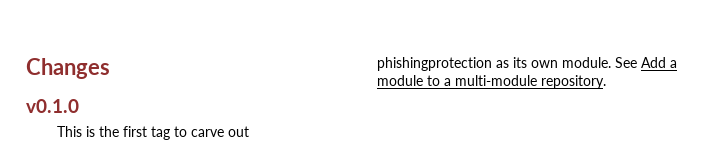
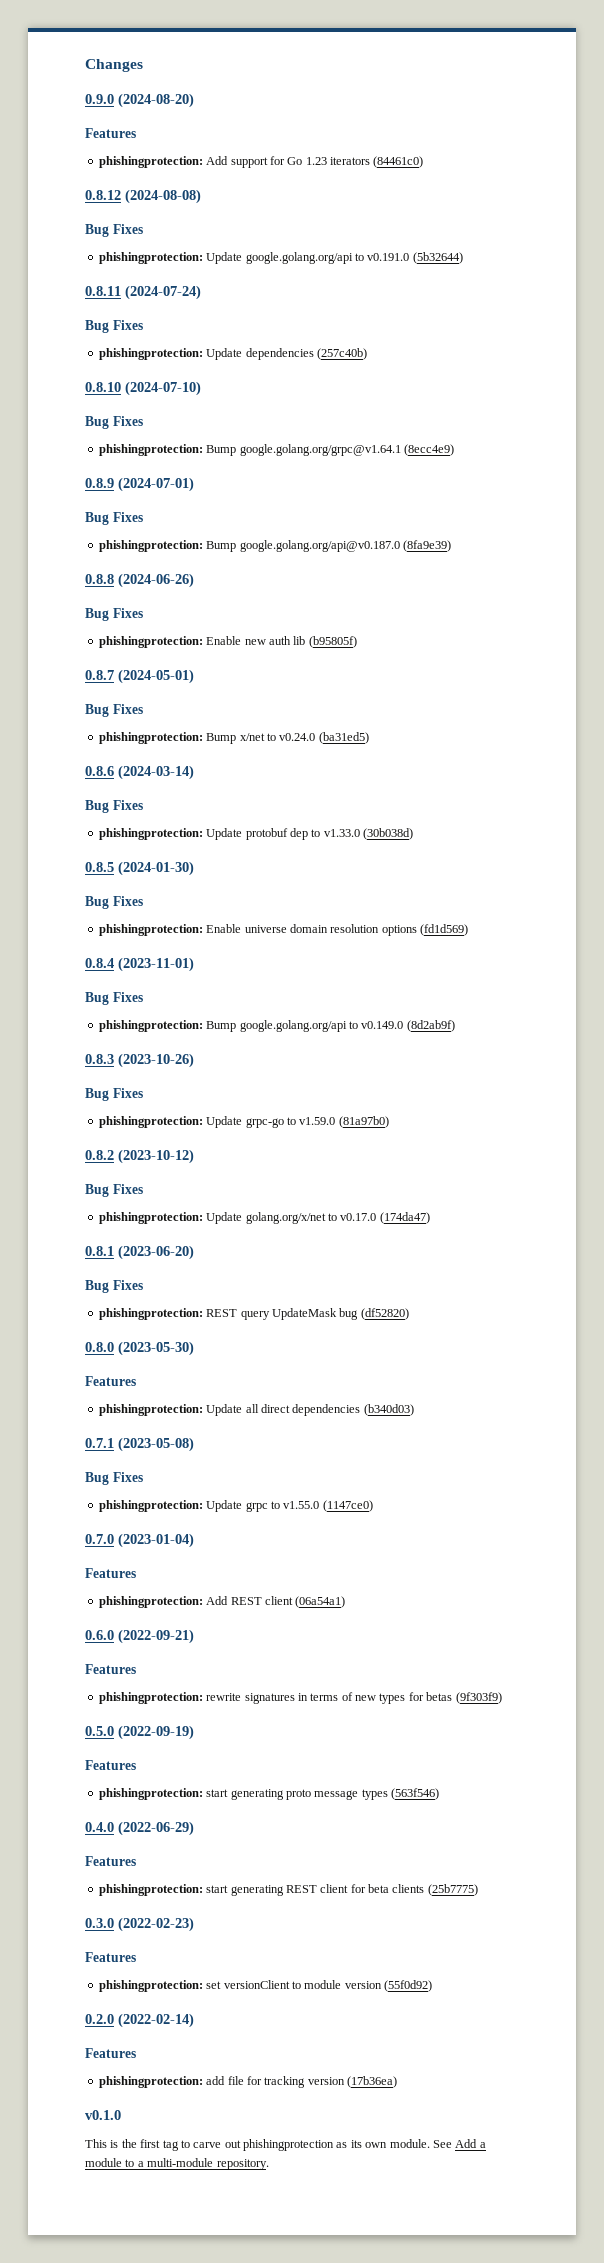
(110, 68) none -> [85,93,194,108] [85,128,136,138] [98,156,424,168] [85,189,201,204] [85,224,143,237] [98,252,463,264] [85,285,201,300] [85,320,143,333] [98,348,367,360] [85,381,201,396] [85,416,143,429] [98,444,454,456] [85,477,194,492] [85,512,143,525] [98,540,451,552] [85,573,194,588] [85,608,143,621] [98,636,357,648] [85,669,194,684] [85,704,143,717] [98,732,369,744] [85,765,194,780] [85,800,143,813] [98,828,413,840] [85,861,194,876] [85,896,143,909] [98,924,468,936] [85,957,194,972] [85,992,143,1005] [98,1020,455,1032] [85,1053,194,1068] [85,1088,143,1101] [98,1116,389,1128] [85,1149,194,1164] [85,1184,143,1197] [98,1212,430,1224] [85,1245,194,1260] [85,1280,143,1293] [98,1308,409,1320] [85,1341,194,1356] [85,1376,136,1386] [98,1404,414,1416] [85,1437,194,1452] [85,1472,143,1485] [98,1500,373,1512] [85,1533,194,1548] [85,1568,136,1578] [98,1596,346,1608] [85,1629,194,1644] [85,1664,136,1674] [98,1692,502,1704] [85,1725,194,1740] [85,1760,136,1770] [98,1788,439,1800] [85,1821,194,1836] [85,1856,136,1866] [98,1884,478,1896] [85,1917,194,1932] [85,1952,136,1962] [98,1980,432,1992] [85,2013,194,2028] [85,2048,136,2058] [98,2076,397,2088] // 0.9.0 (2024-08-20) // Features // phishingprotection: Add support for Go 1.23 iterators (84461c0) // 0.8.12 (2024-08-08) // Bug Fixes // phishingprotection: Update google.golang.org/api to v0.191.0 (5b32644) // 0.8.11 (2024-07-24) // Bug Fixes // phishingprotection: Update dependencies (257c40b) // 0.8.10 (2024-07-10) // Bug Fixes // phishingprotection: Bump google.golang.org/grpc@v1.64.1 (8ecc4e9) // 0.8.9 (2024-07-01) // Bug Fixes // phishingprotection: Bump google.golang.org/api@v0.187.0 (8fa9e39) // 0.8.8 (2024-06-26) // Bug Fixes // phishingprotection: Enable new auth lib (b95805f) // 0.8.7 (2024-05-01) // Bug Fixes // phishingprotection: Bump x/net to v0.24.0 (ba31ed5) // 0.8.6 (2024-03-14) // Bug Fixes // phishingprotection: Update protobuf dep to v1.33.0 (30b038d) // 0.8.5 (2024-01-30) // Bug Fixes // phishingprotection: Enable universe domain resolution options (fd1d569) // 0.8.4 (2023-11-01) // Bug Fixes // phishingprotection: Bump google.golang.org/api to v0.149.0 (8d2ab9f) // 0.8.3 (2023-10-26) // Bug Fixes // phishingprotection: Update grpc-go to v1.59.0 (81a97b0) // 0.8.2 (2023-10-12) // Bug Fixes // phishingprotection: Update golang.org/x/net to v0.17.0 (174da47) // 0.8.1 (2023-06-20) // Bug Fixes // phishingprotection: REST query UpdateMask bug (df52820) // 0.8.0 (2023-05-30) // Features // phishingprotection: Update all direct dependencies (b340d03) // 0.7.1 (2023-05-08) // Bug Fixes // phishingprotection: Update grpc to v1.55.0 (1147ce0) // 0.7.0 (2023-01-04) // Features // phishingprotection: Add REST client (06a54a1) // 0.6.0 (2022-09-21) // Features // phishingprotection: rewrite signatures in terms of new types for betas (9f303f9) // 0.5.0 (2022-09-19) // Features // phishingprotection: start generating proto message types (563f546) // 0.4.0 (2022-06-29) // Features // phishingprotection: start generating REST client for beta clients (25b7775) // 0.3.0 (2022-02-23) // Features // phishingprotection: set versionClient to module version (55f0d92) // 0.2.0 (2022-02-14) // Features // phishingprotection: add file for tracking version (17b36ea)

